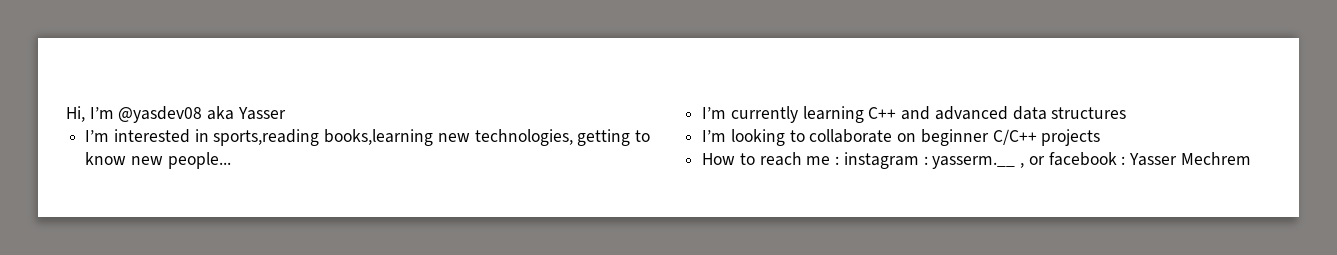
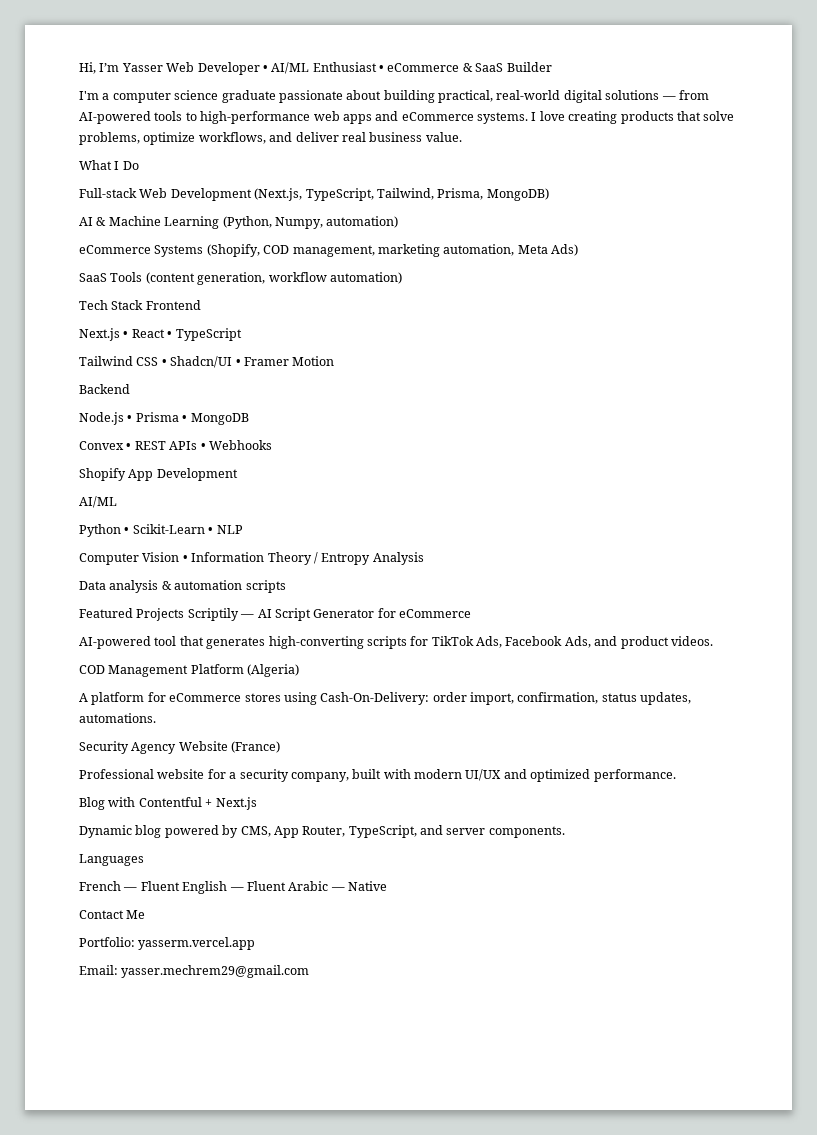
[118,106,286,123] [85,129,651,146] [85,152,231,169] [702,106,1127,123] [702,129,1101,146] [702,152,1251,169] @yasdev08 aka Yasser // I’m interested in sports,reading books,learning new technologies, getting to know new people... // I’m currently learning C++ and advanced data structures // I’m looking to collaborate on beginner C/C++ projects // How to reach me : instagram : yasserm.__ , or facebook : Yasser Mechrem -> [121,62,552,75] [79,90,709,103] [79,111,735,124] [79,132,462,145] [79,160,139,170] [79,188,549,201] [79,216,399,229] [79,244,578,257] [79,272,402,285] [79,300,201,310] [79,328,242,341] [79,356,335,368] [79,384,130,394] [79,412,249,425] [79,440,272,450] [79,468,238,481] [79,496,117,508] [79,524,243,537] [79,552,424,565] [79,580,286,593] [79,608,471,621] [79,636,713,649] [79,664,300,677] [79,692,692,705] [79,713,156,723] [79,741,281,754] [79,769,676,782] [79,797,257,810] [79,825,565,838] [79,854,144,866] [79,881,387,894] [79,910,146,919] [79,937,256,950] [79,965,310,978] Yasser Web Developer • AI/ML Enthusiast • eCommerce & SaaS Builder // I'm a computer science graduate passionate about building practical, real-world digital solutions — from AI-powered tools to high-performance web apps and eCommerce systems. I love creating products that solve problems, optimize workflows, and deliver real business value. // What I Do // Full-stack Web Development (Next.js, TypeScript, Tailwind, Prisma, MongoDB) // AI & Machine Learning (Python, Numpy, automation) // eCommerce Systems (Shopify, COD management, marketing automation, Meta Ads) // SaaS Tools (content generation, workflow automation) // Tech Stack Frontend // Next.js • React • TypeScript // Tailwind CSS • Shadcn/UI • Framer Motion // Backend // Node.js • Prisma • MongoDB // Convex • REST APIs • Webhooks // Shopify App Development // AI/ML // Python • Scikit-Learn • NLP // Computer Vision • Information Theory / Entropy Analysis // Data analysis & automation scripts // Featured Projects Scriptily — AI Script Generator for eCommerce // AI-powered tool that generates high-converting scripts for TikTok Ads, Facebook Ads, and product videos. // COD Management Platform (Algeria) // A platform for eCommerce stores using Cash-On-Delivery: order import, confirmation, status updates, automations. // Security Agency Website (France) // Professional website for a security company, built with modern UI/UX and optimized performance. // Blog with Contentful + Next.js // Dynamic blog powered by CMS, App Router, TypeScript, and server components. // Languages // French — Fluent English — Fluent Arabic — Native // Contact Me // Portfolio: yasserm.vercel.app // Email: yasser.mechrem29@gmail.com

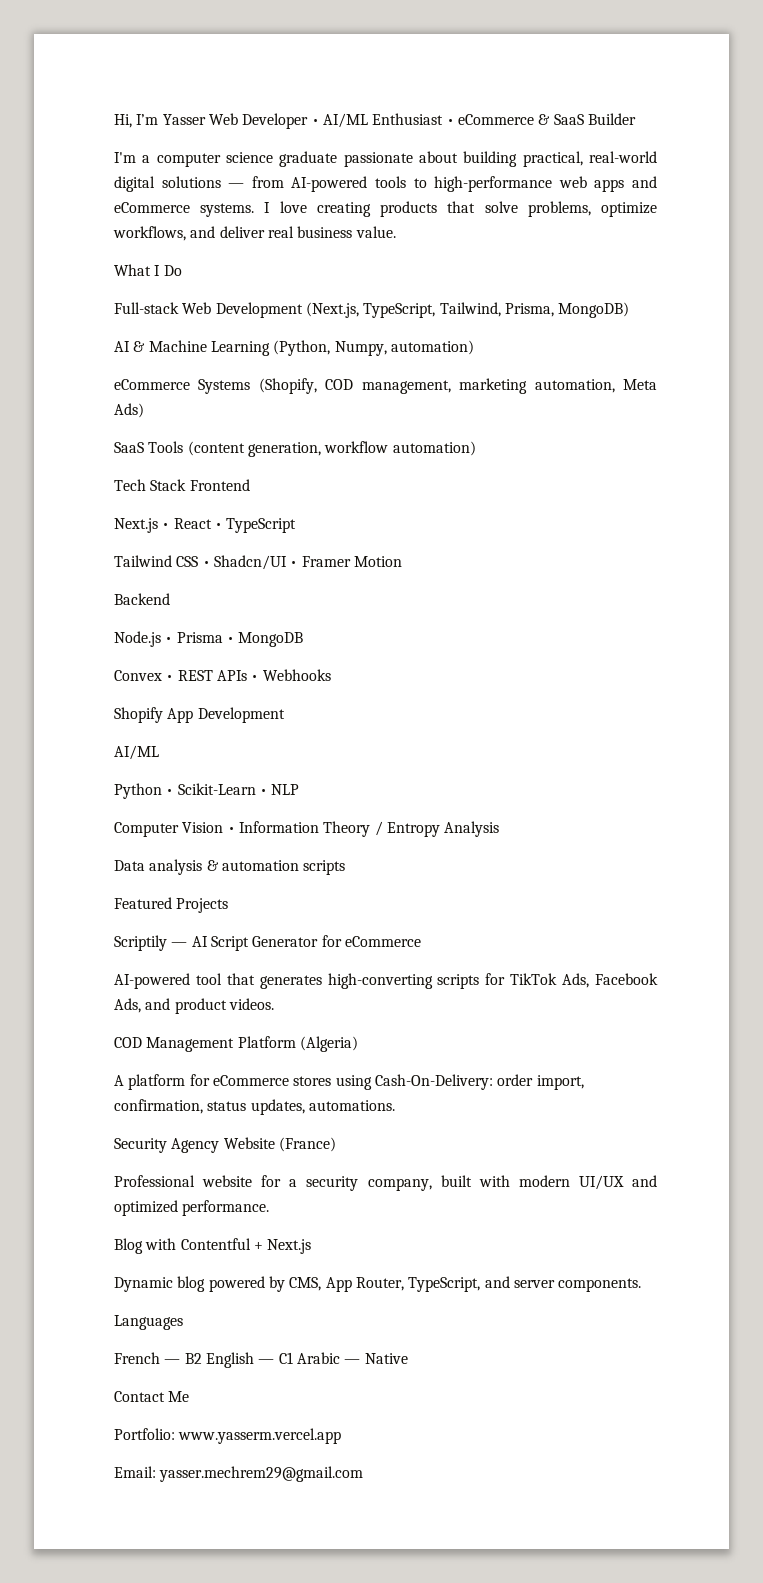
(185, 614) none -> (229, 905) //
[140,881,180,891] Fluent -> [184,1353,202,1364] B2
[246,881,286,891] Fluent -> [278,1352,293,1364] C1
[138,937,256,950] yasserm.vercel.app -> [178,1428,342,1444] www.yasserm.vercel.app

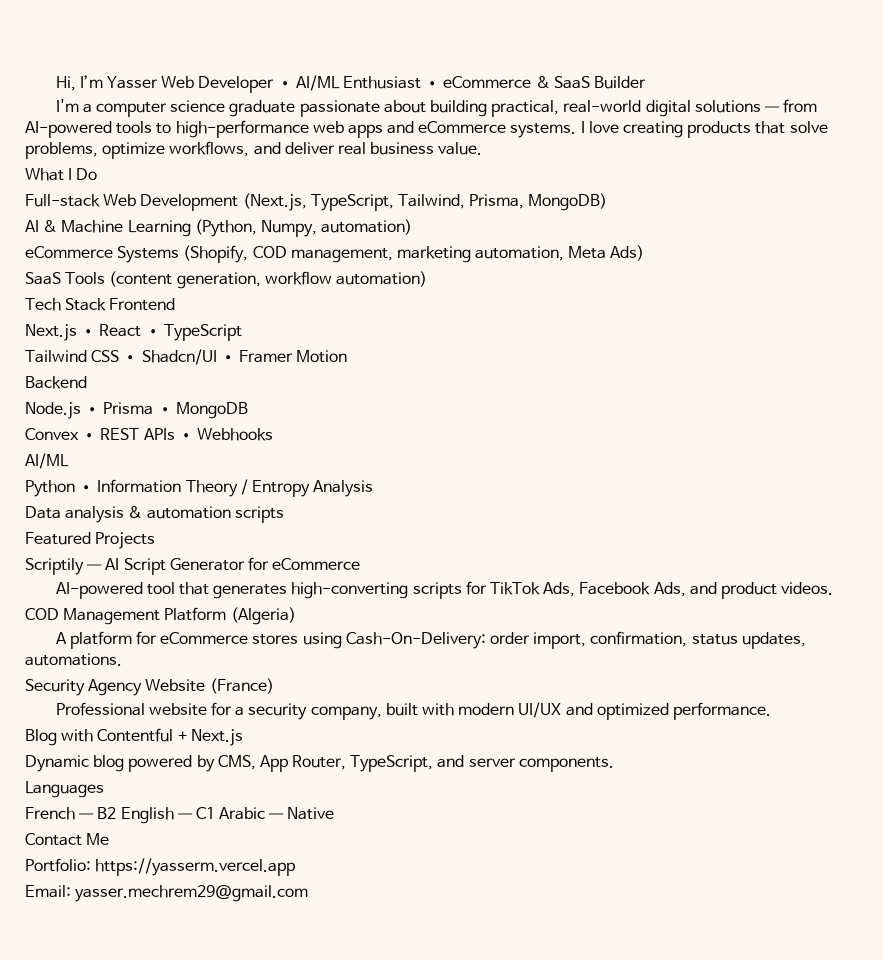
[114,707,285,723] // Shopify App Development -> (273, 434) none
[177,783,300,795] [114,822,235,837] Scikit-Learn • NLP // Computer Vision • -> (94, 488) none
[178,1428,342,1444] www.yasserm.vercel.app -> [95,858,296,876] https://yasserm.vercel.app

